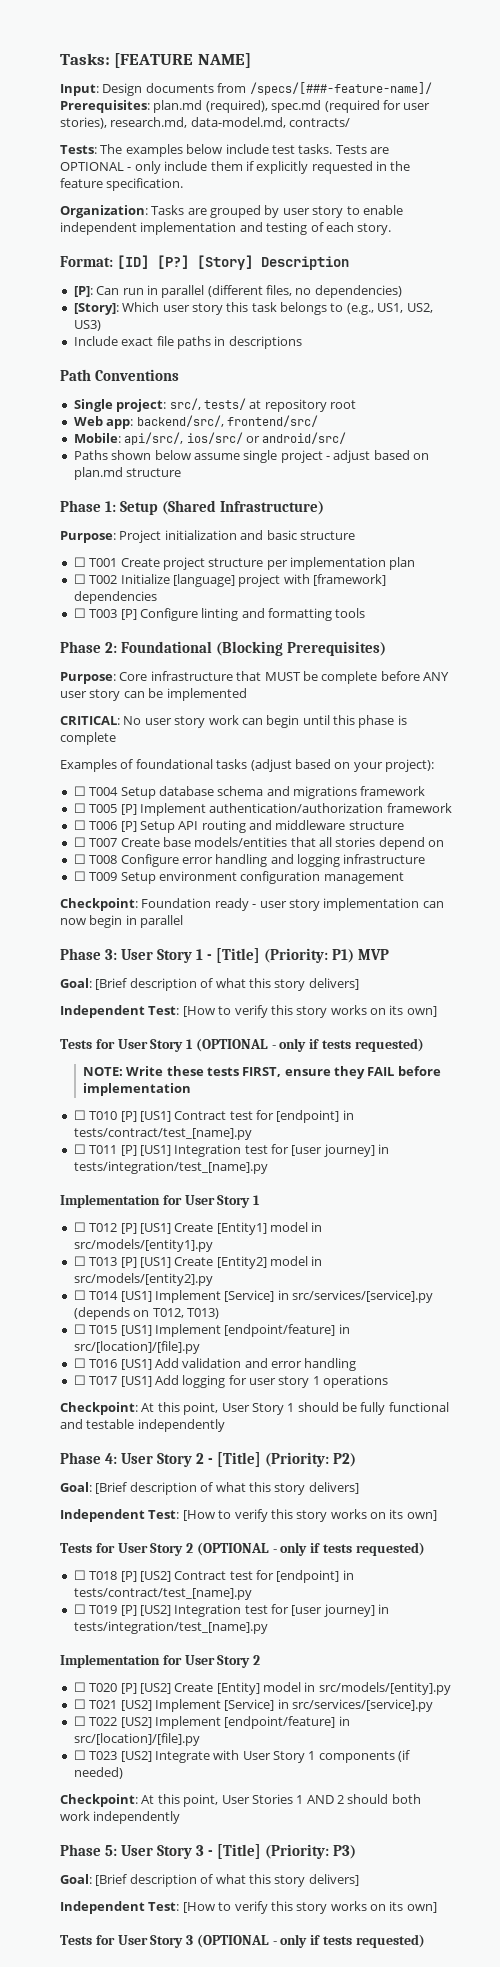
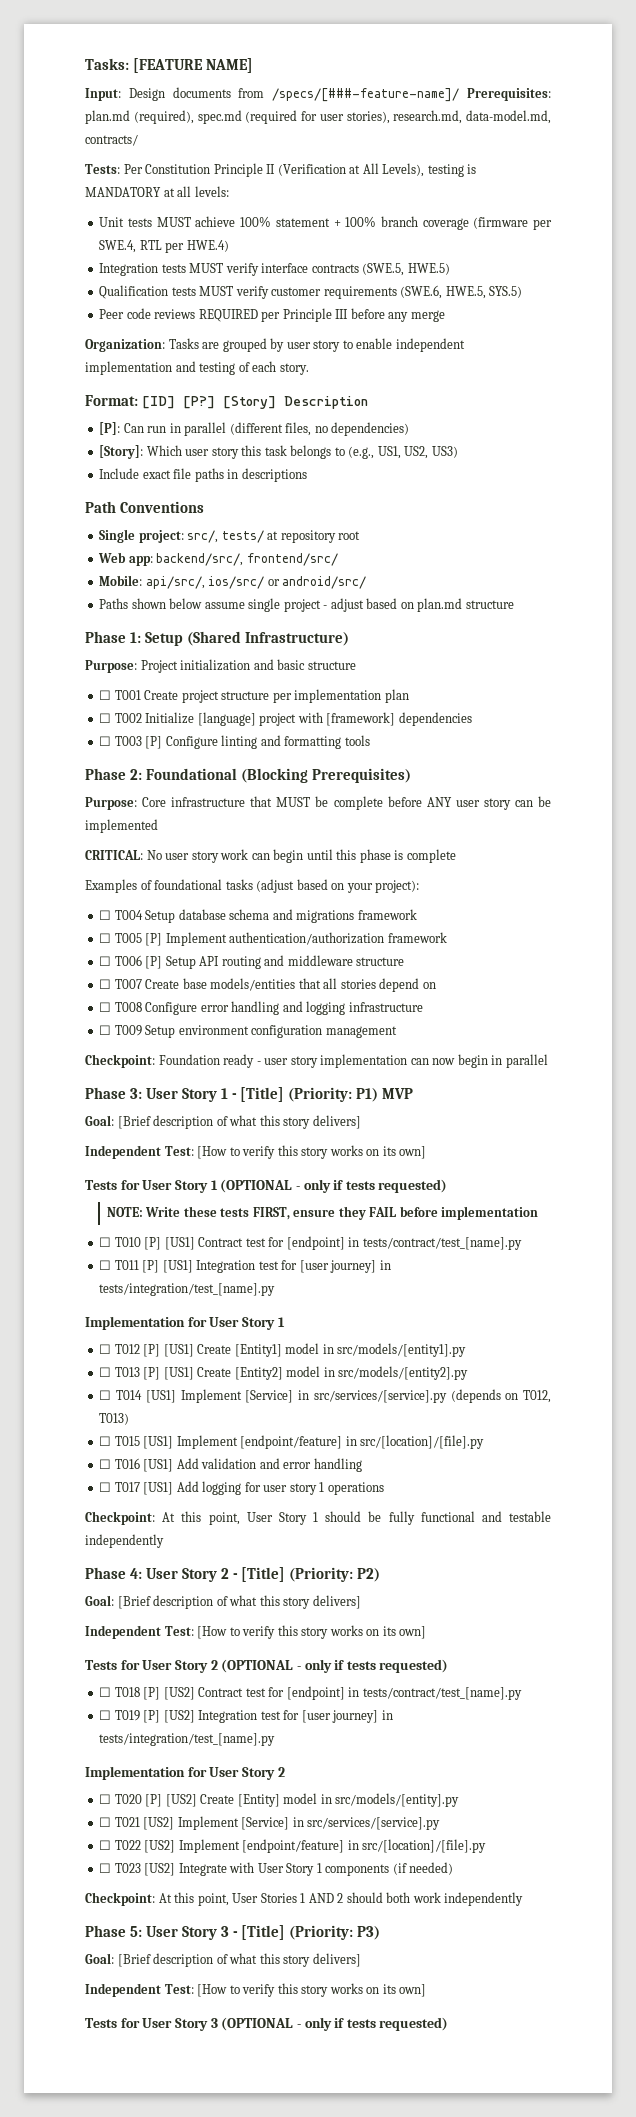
[100,144,389,157] [60,161,411,174] [60,178,184,191] The examples below include test tasks. Tests are OPTIONAL - only include them if explicitly requested in the feature specification. -> [123,163,477,177] [85,186,229,197] [99,216,552,230] [99,240,229,253] [99,263,450,276] [99,285,523,299] [99,308,445,322] Per Constitution Principle II (Verification at All Levels), testing is MANDATORY at all levels: // Unit tests MUST achieve 100% statement + 100% branch coverage (firmware per SWE.4, RTL per HWE.4) // Integration tests MUST verify interface contracts (SWE.5, HWE.5) // Qualification tests MUST verify customer requirements (SWE.6, HWE.5, SYS.5) // Peer code reviews REQUIRED per Principle III before any merge

